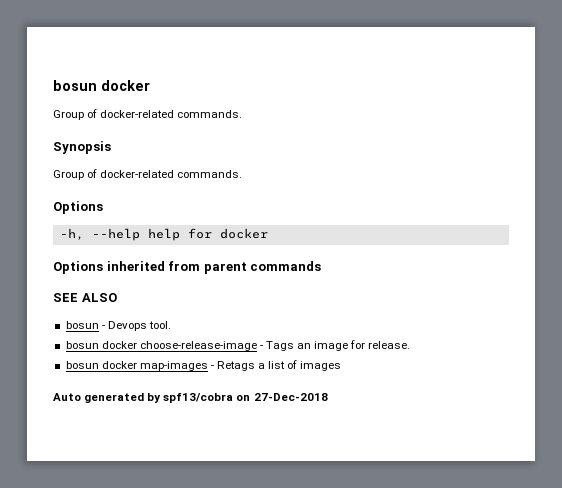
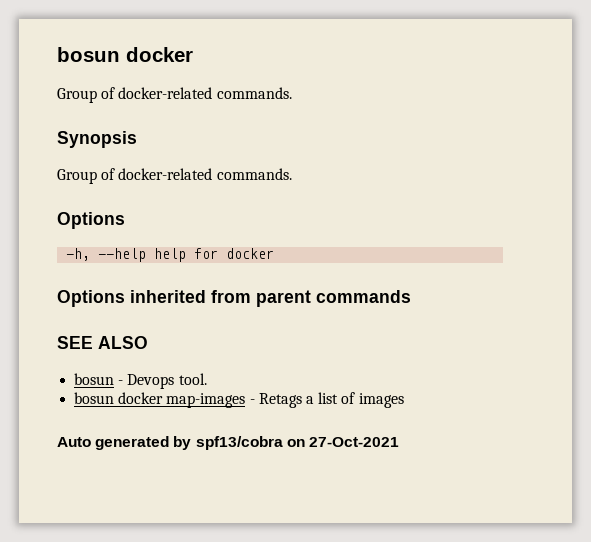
[65,340,411,351] // bosun docker choose-release-image - Tags an image for release. -> (207, 379) none
[253,393,328,401] 27-Dec-2018 -> [308,437,399,447] 27-Oct-2021

